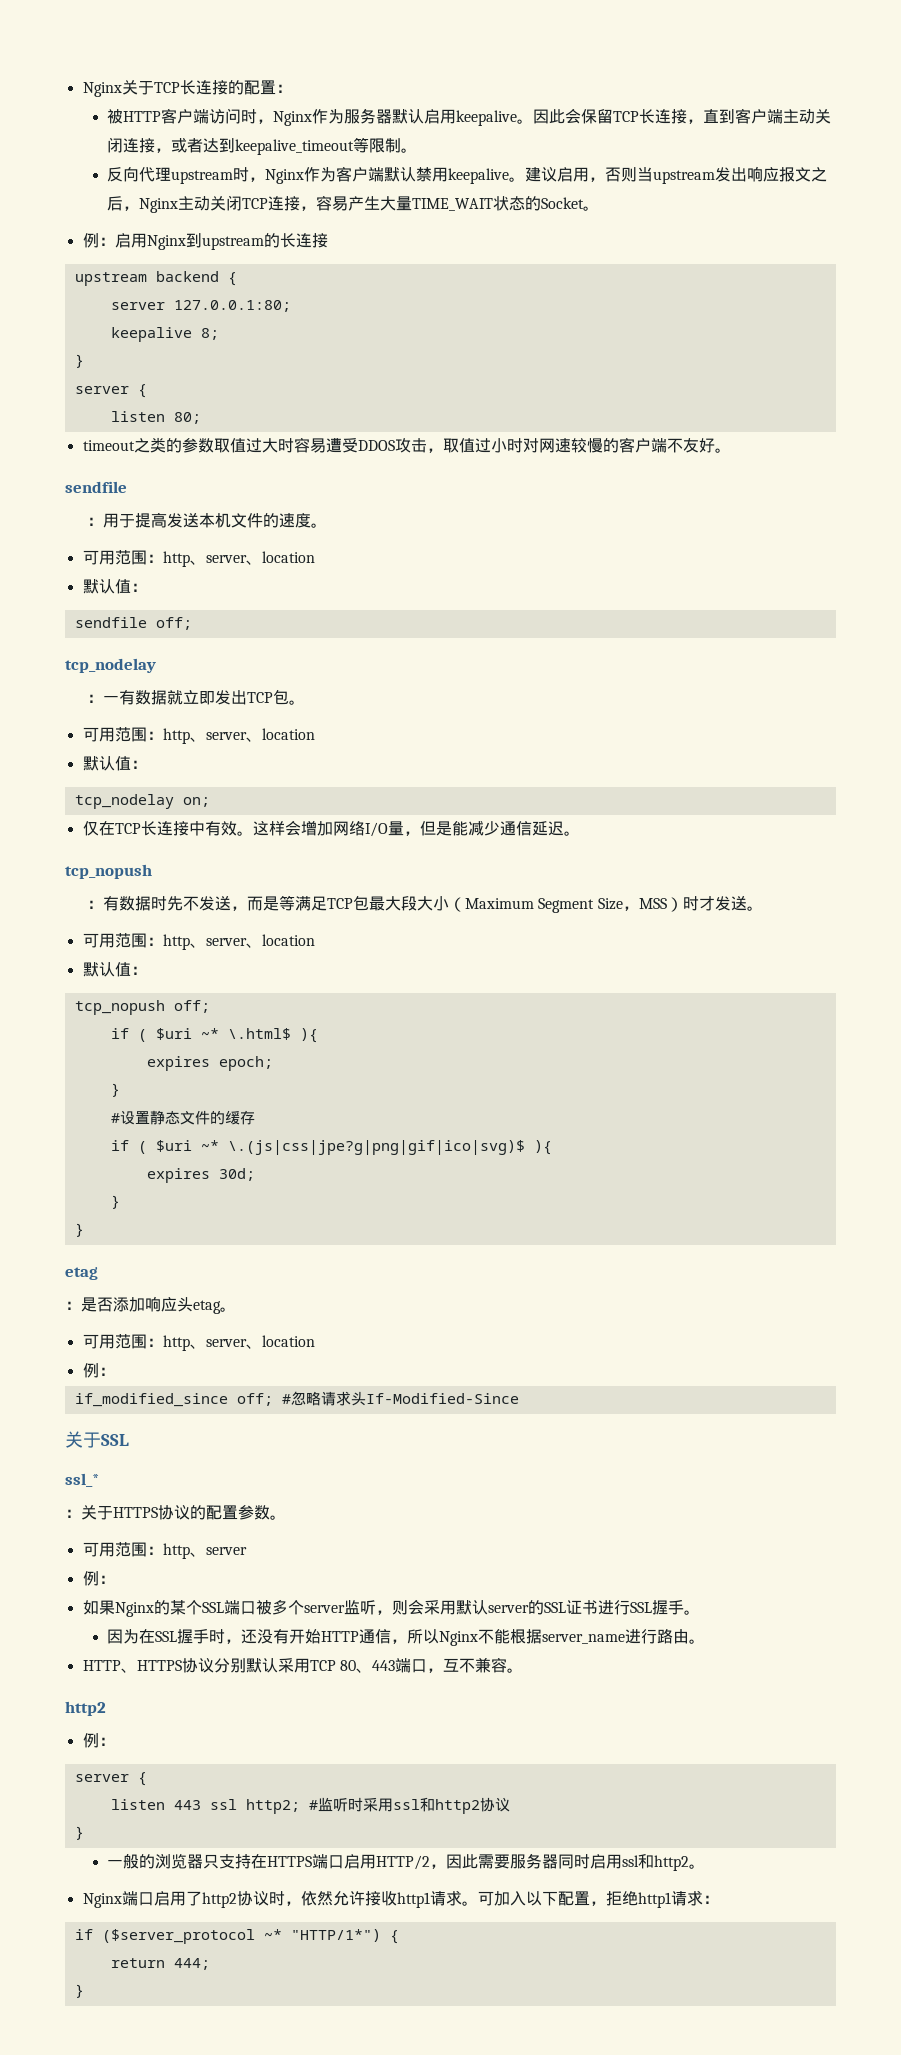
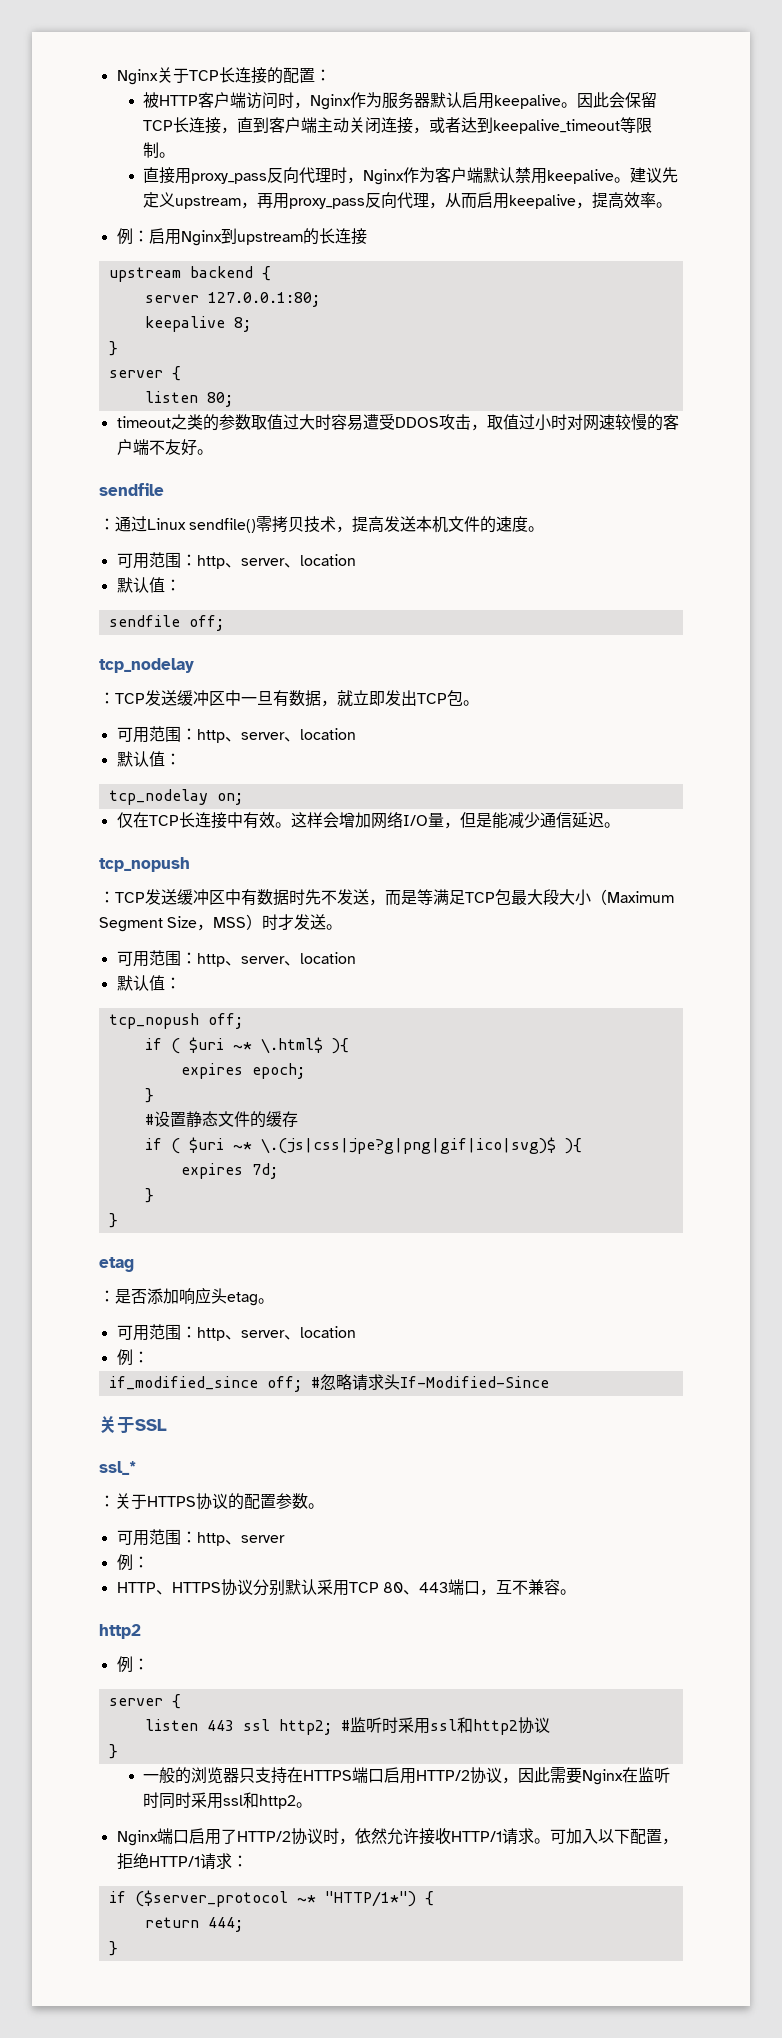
[107,167,234,184] 反向代理upstream -> [143,167,332,184] 直接用proxy_pass反向代理
[557,166,828,184] [107,195,585,213] 启用，否则当upstream发出响应报文之后，Nginx主动关闭TCP连接，容易产生大量TIME_WAIT状态的Socket -> [662,167,679,183] [143,192,657,209] 先定义upstream，再用proxy_pass反向代理，从而启用keepalive，提高效率
[103,513,136,528] 用于 -> [115,516,353,533] 通过Linux sendfile()零拷贝技术，
[103,690,168,705] 一有数据 -> [115,690,337,707] TCP发送缓冲区中一旦有数据，
(104, 904) none -> [115,889,241,905] TCP发送缓冲区中
[218,1168,255,1181] 30d; -> [251,1163,278,1179] 7d;
[82,1599,700,1617] [107,1629,706,1646] // 如果Nginx的某个SSL端口被多个server监听，则会采用默认server的SSL证书进行SSL握手。 // 因为在SSL握手时，还没有开始HTTP通信，所以Nginx不能根据server_name进行路由。 -> (149, 1562) none
(431, 1862) none -> [470,1767,503,1784] 协议
[510,1853,607,1869] 服务器同时启 -> [582,1767,671,1785] [143,1792,208,1809] Nginx在监听时同时采
[201,1892,237,1908] http2 -> [236,1831,291,1842] HTTP/2
[396,1892,430,1908] http1 -> [450,1831,502,1842] HTTP/1
[637,1892,671,1908] http1 -> [148,1856,200,1867] HTTP/1

